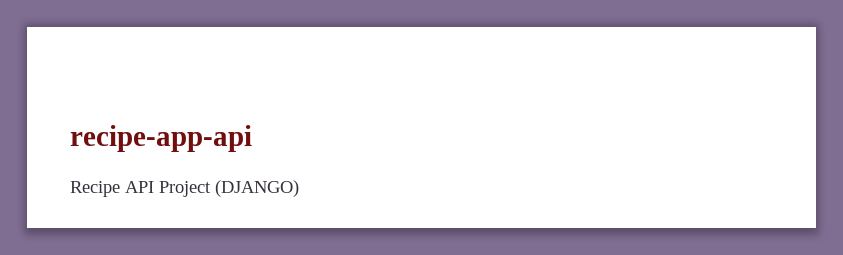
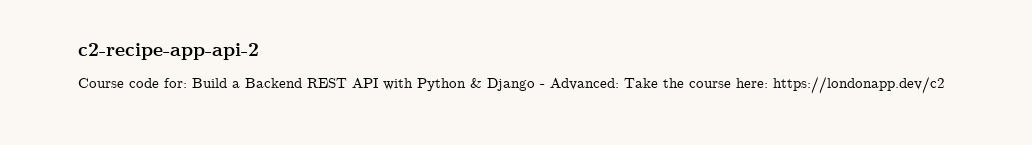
[70,125,252,152] [70,180,299,197] recipe-app-api // Recipe API Project (DJANGO) -> [78,43,259,60] [78,76,945,94] c2-recipe-app-api-2 // Course code for: Build a Backend REST API with Python & Django - Advanced: Take the course here: https://londonapp.dev/c2

